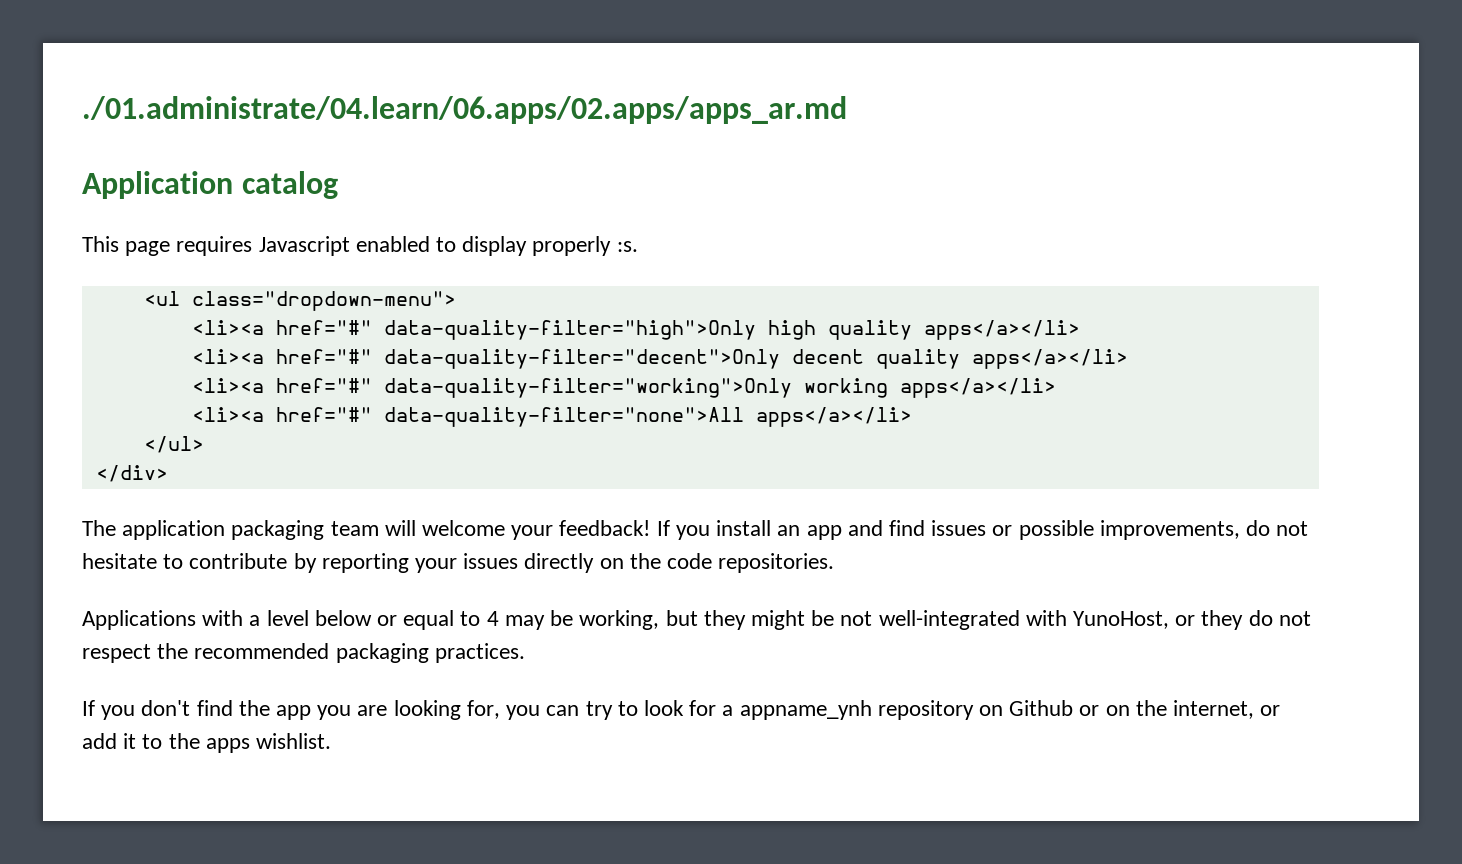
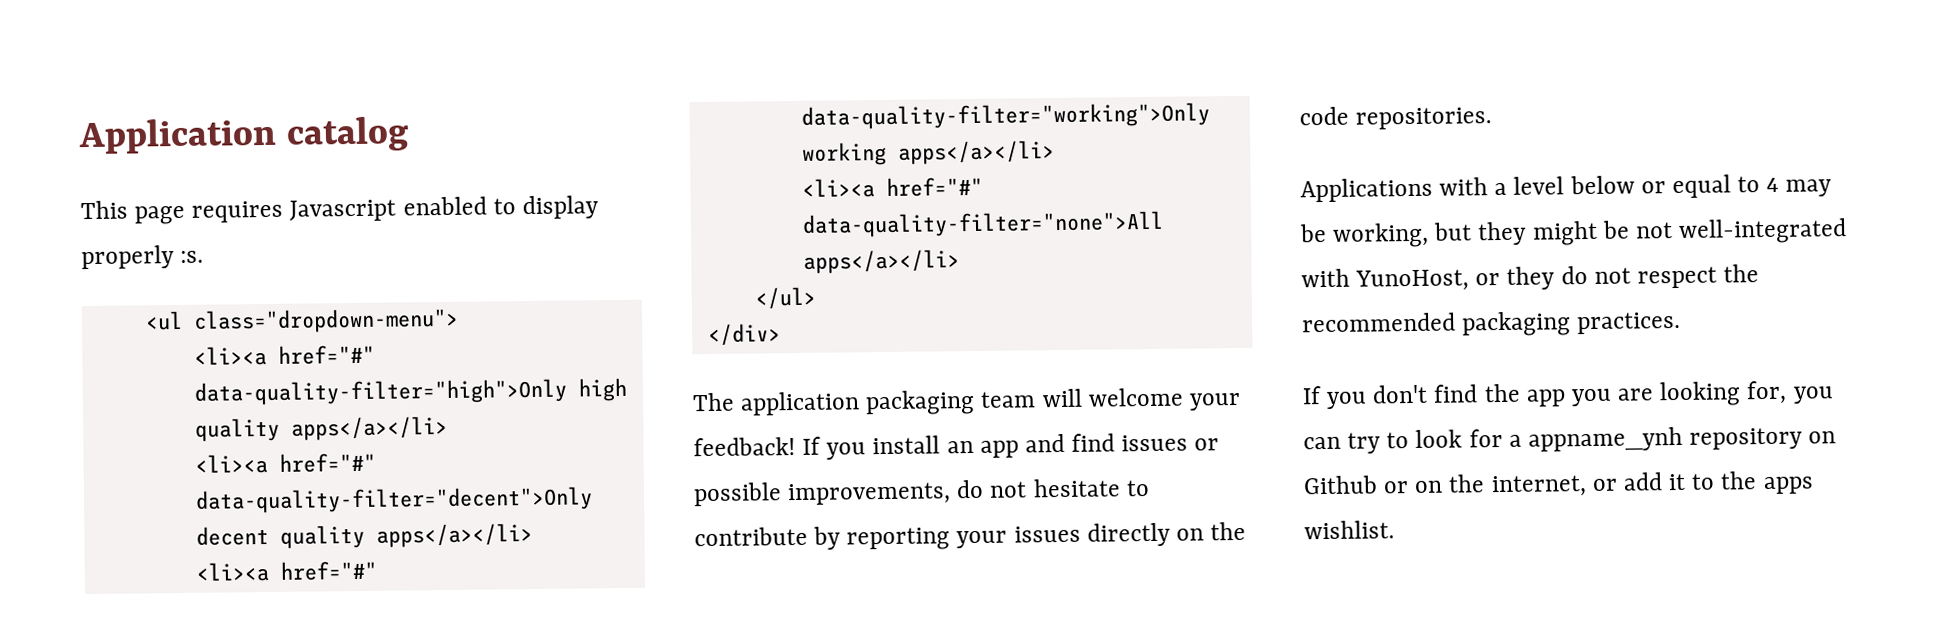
[82,96,847,124] ./01.administrate/04.learn/06.apps/02.apps/apps_ar.md // -> (78, 136) none

